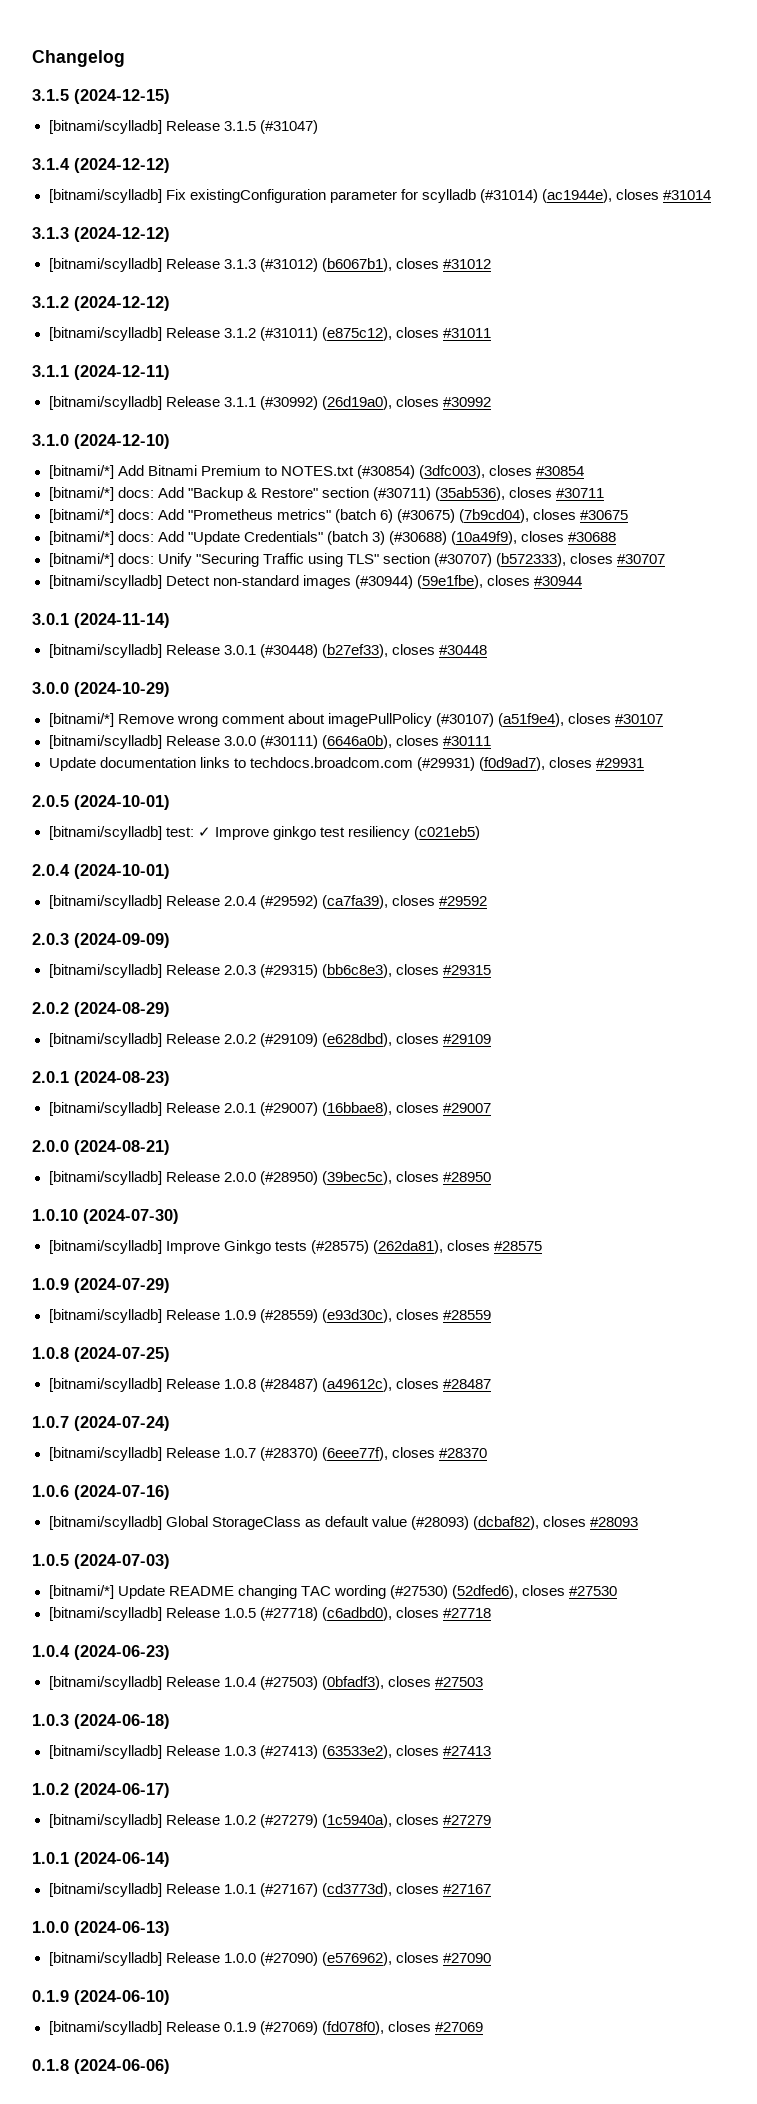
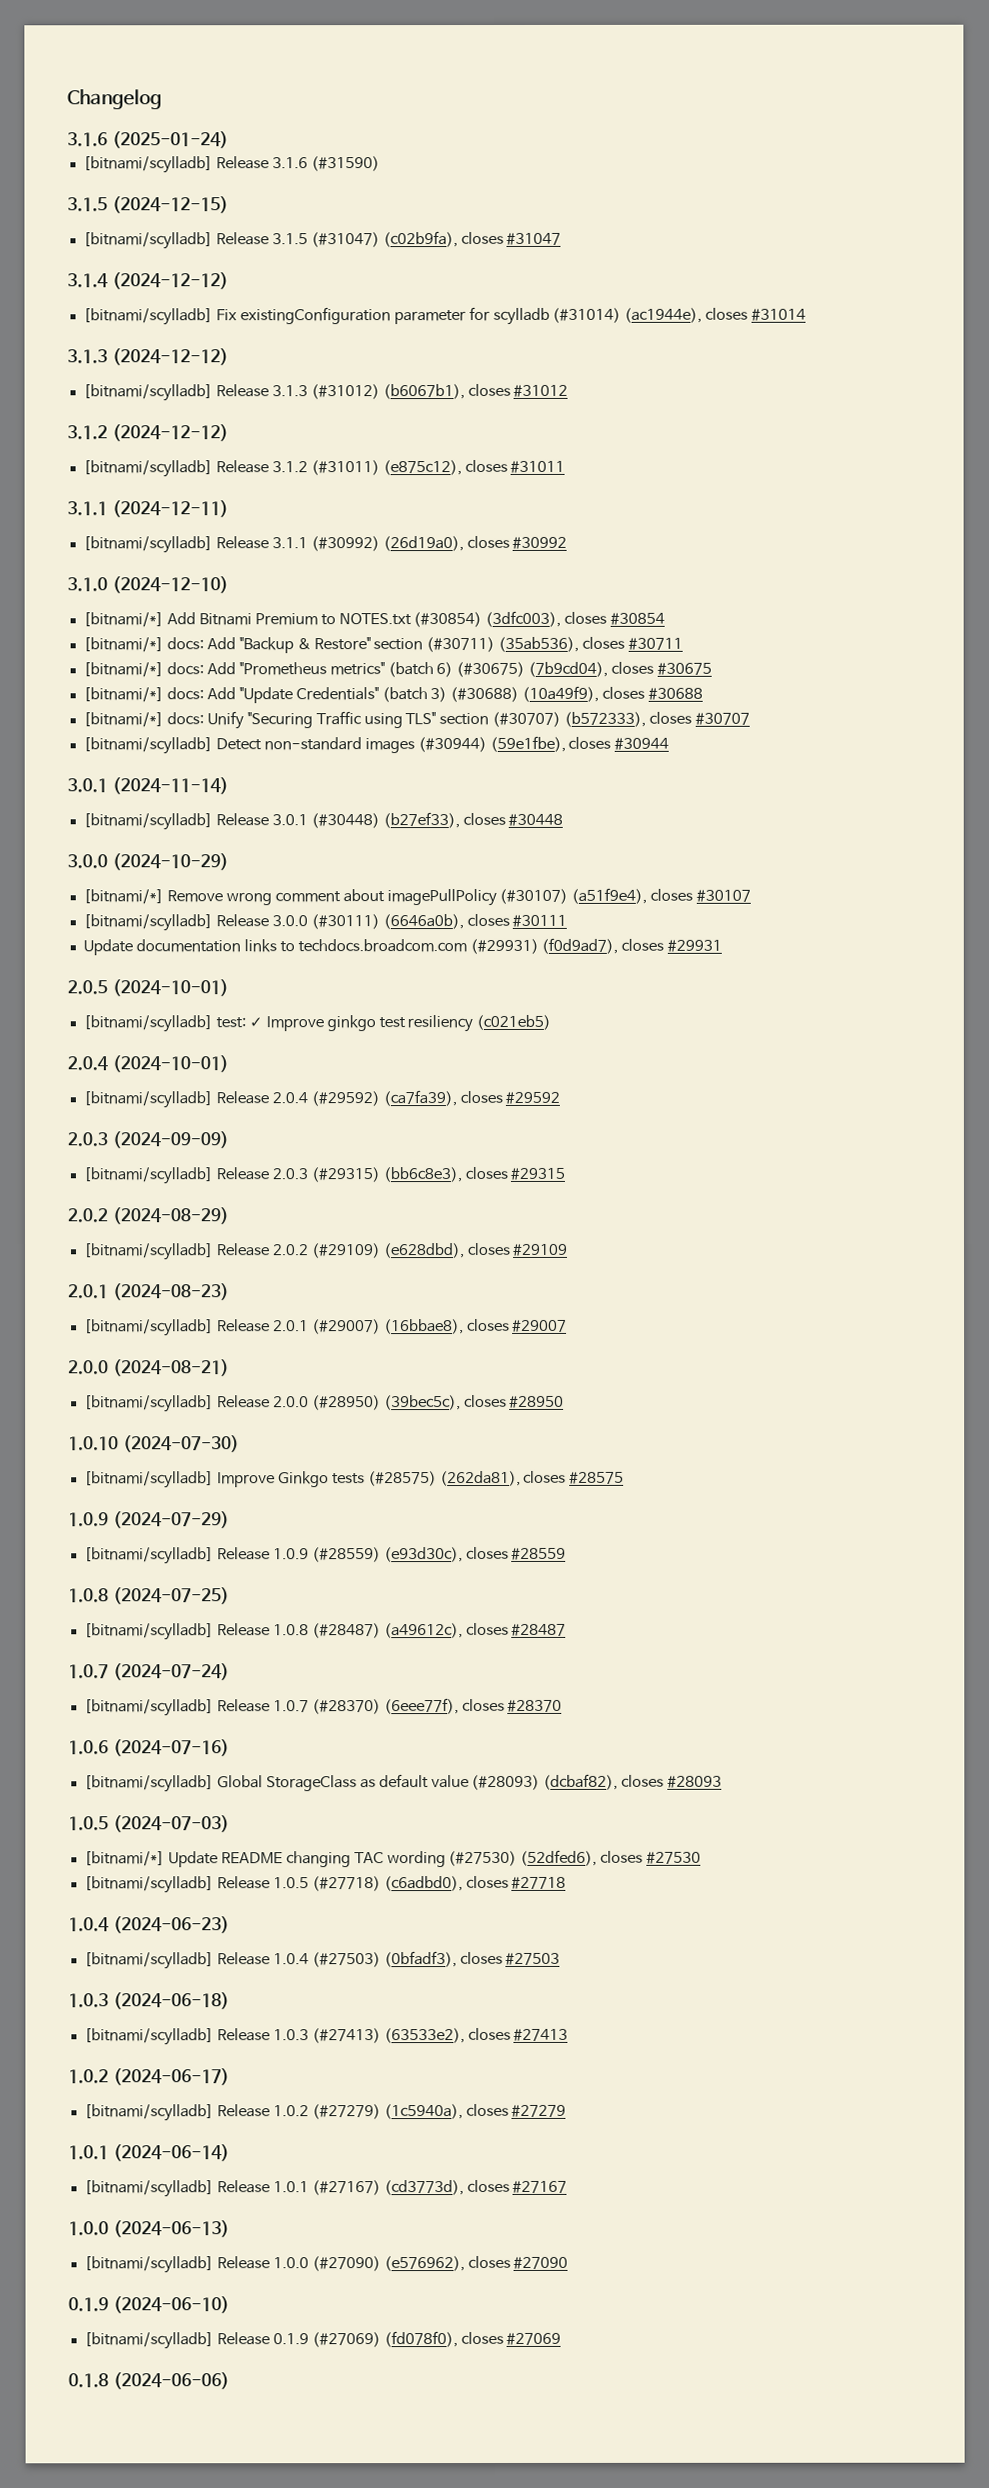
(125, 58) none -> [67,131,229,149] [82,156,380,174] // 3.1.6 (2025-01-24) // [bitnami/scylladb] Release 3.1.6 (#31590)
(318, 127) none -> [382,231,562,248] (c02b9fa), closes #31047

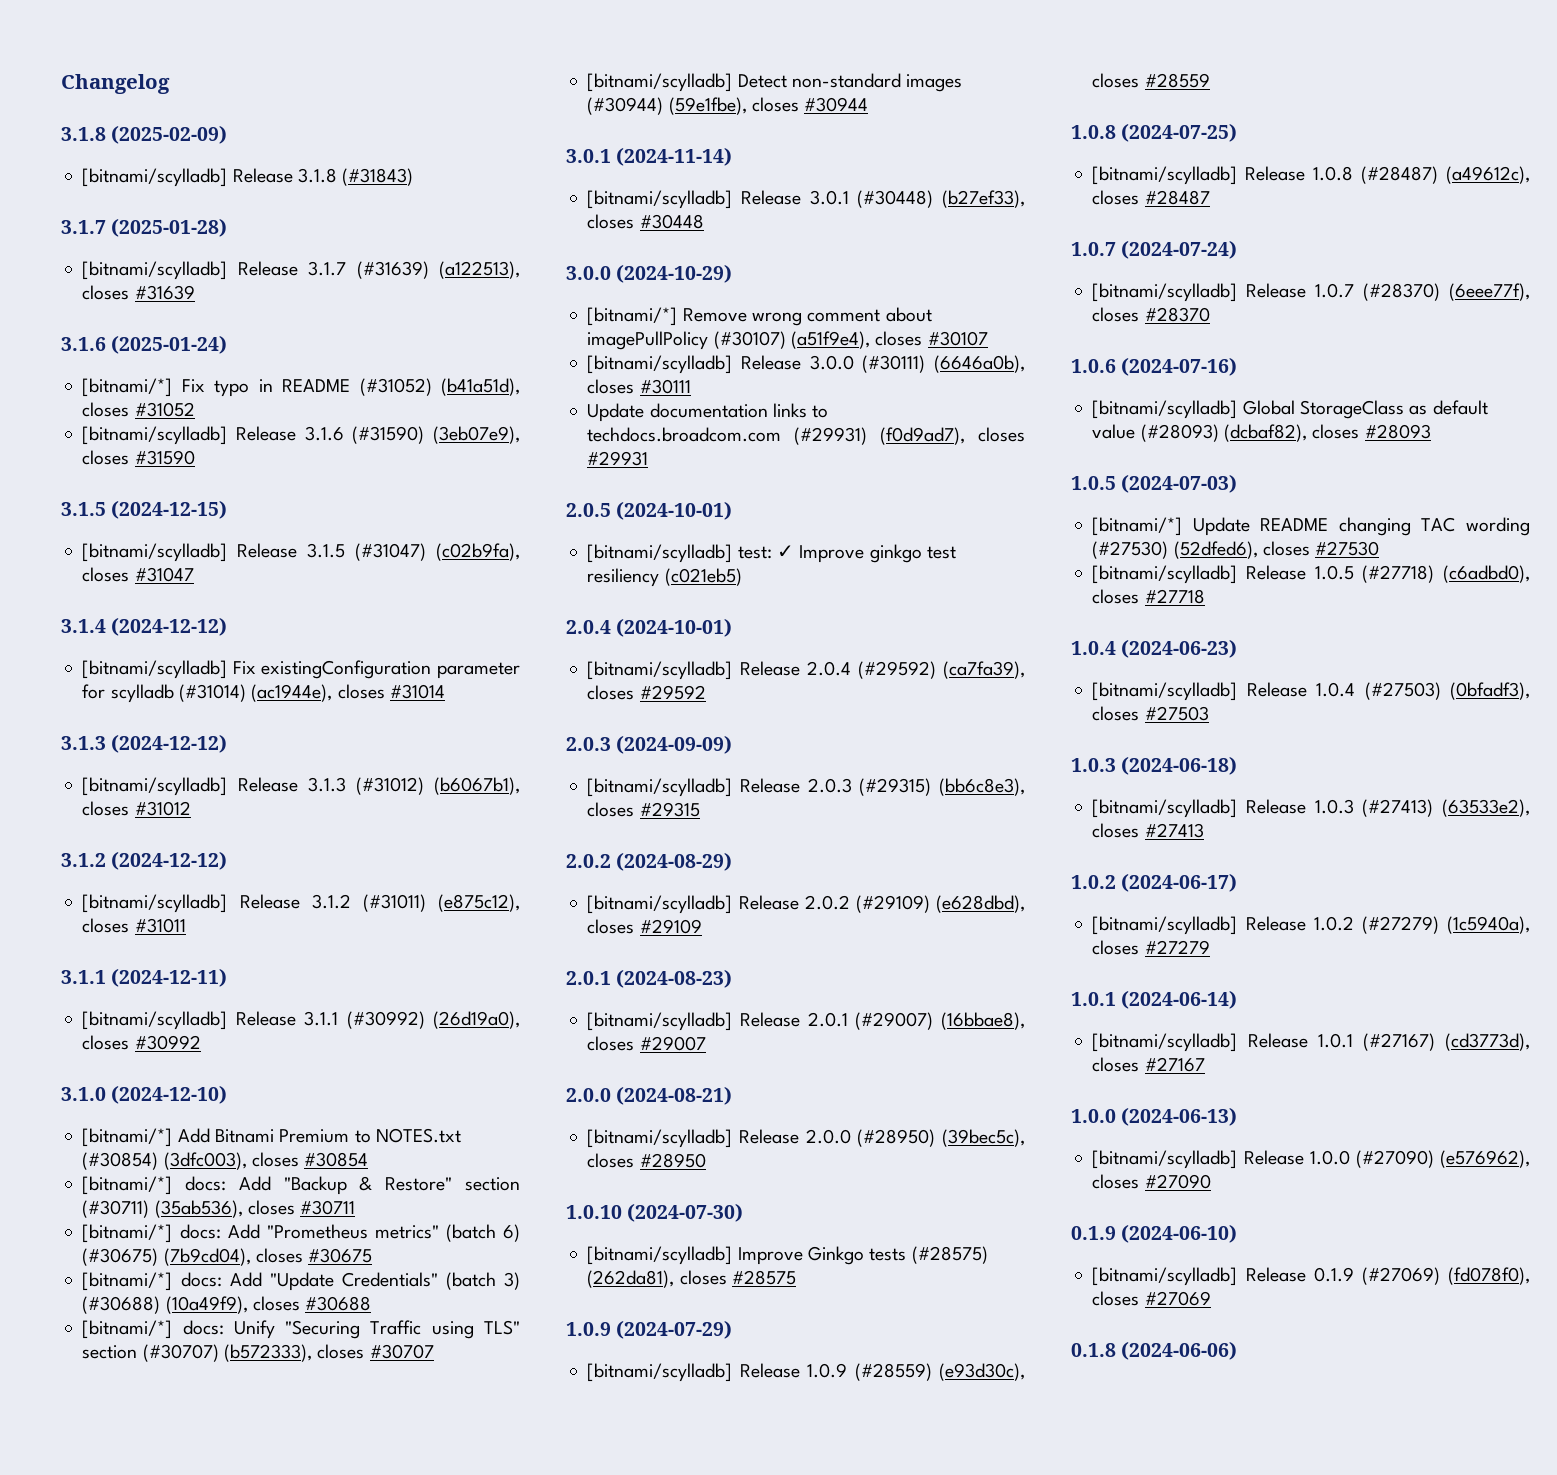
[67,131,229,149] 3.1.6 (2025-01-24) -> [61,125,228,144] [82,168,414,187] [61,218,228,237] [82,261,520,280] [82,285,195,300] [61,335,228,354] [82,378,520,397] [82,402,195,417] 3.1.8 (2025-02-09) // [bitnami/scylladb] Release 3.1.8 (#31843) // 3.1.7 (2025-01-28) // [bitnami/scylladb] Release 3.1.7 (#31639) (a122513), closes #31639 // 3.1.6 (2025-01-24) // [bitnami/*] Fix typo in README (#31052) (b41a51d), closes #31052
(380, 164) none -> [432,426,520,444] [82,450,195,465] (3eb07e9), closes #31590

